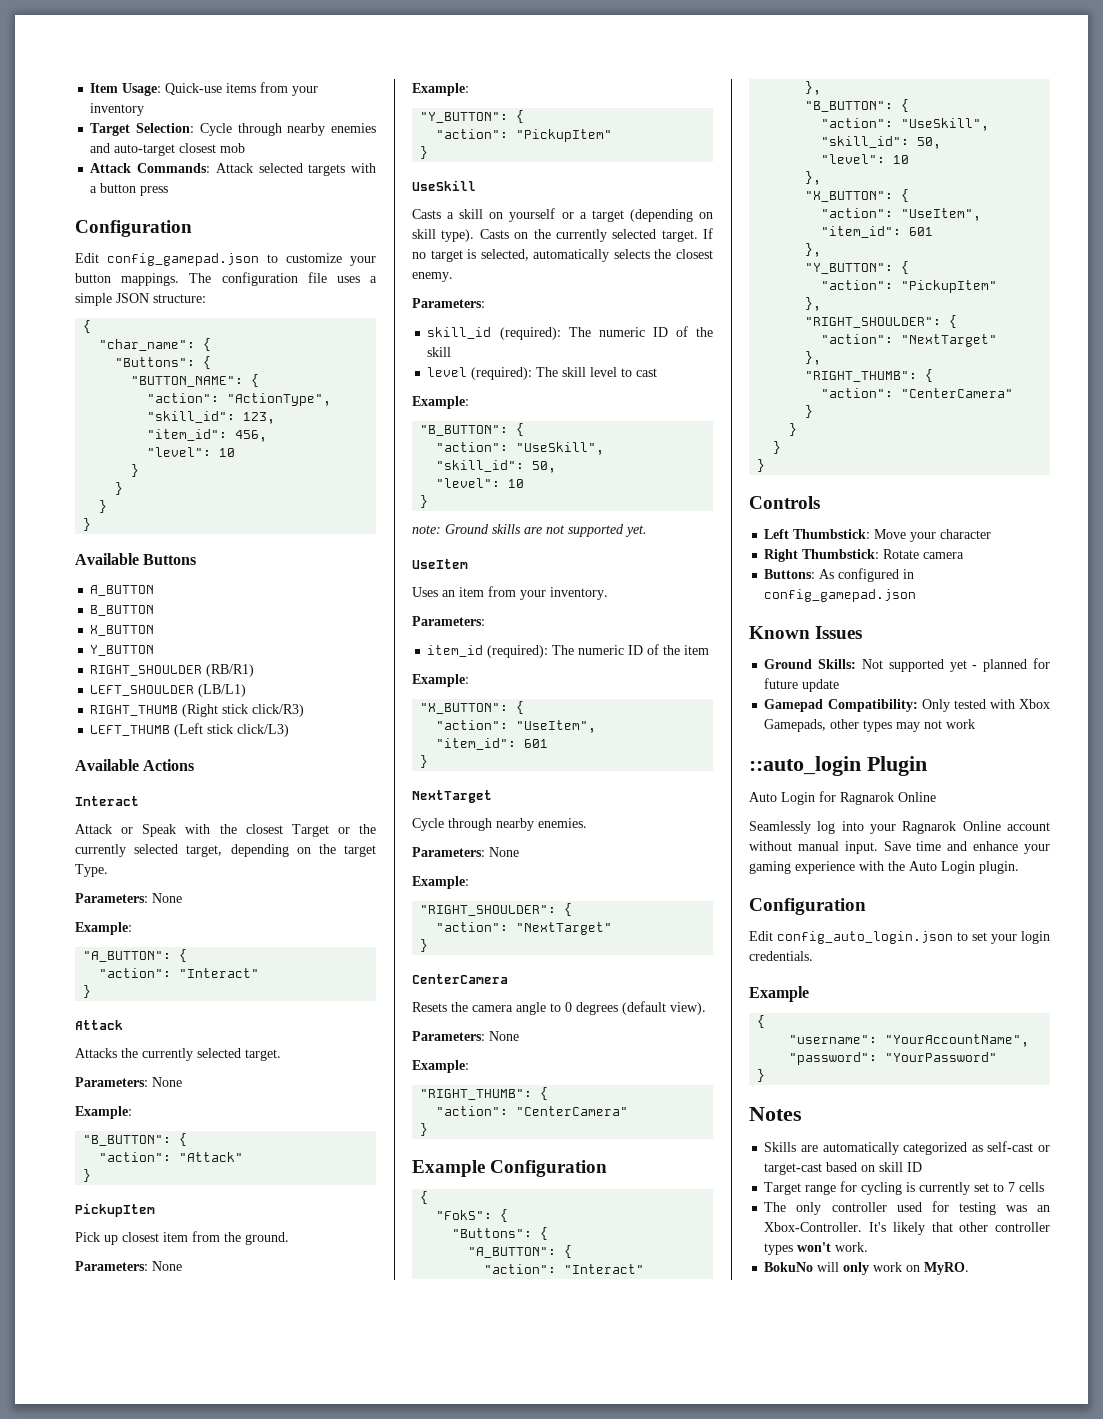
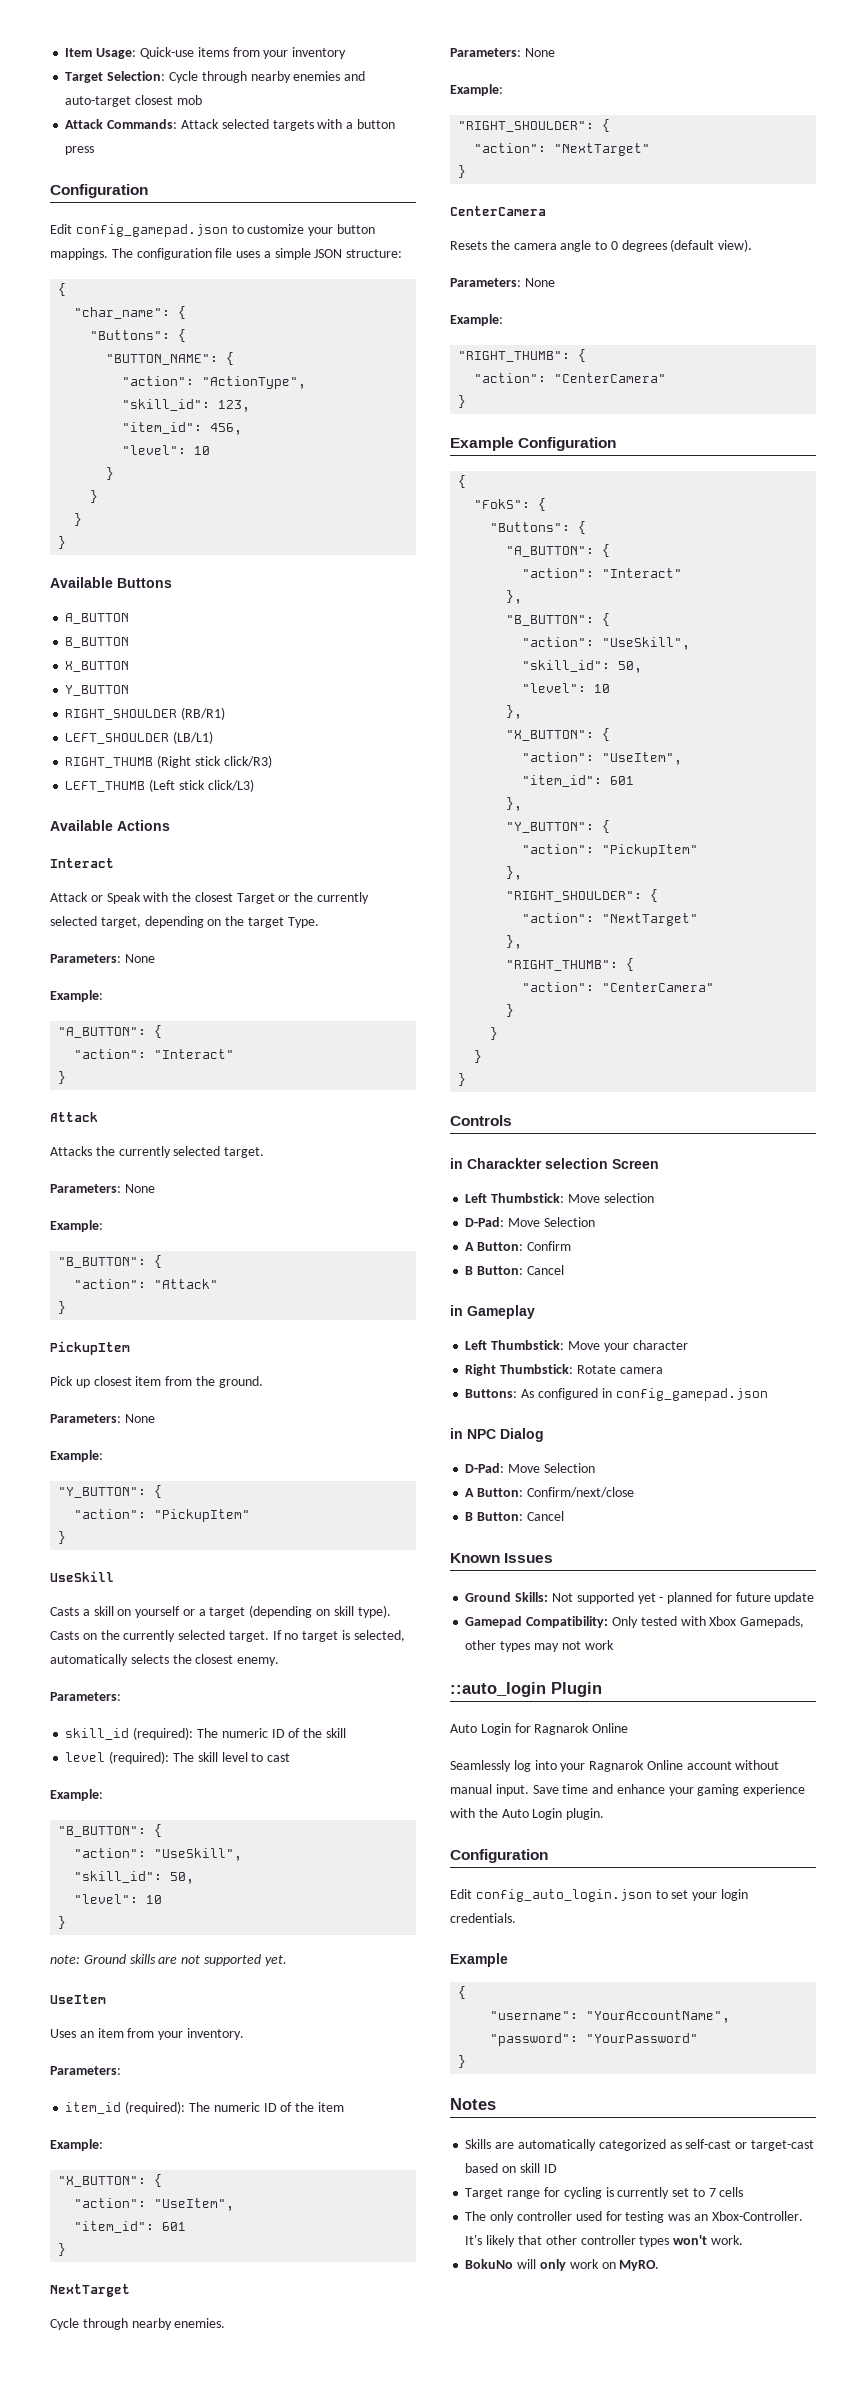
(820, 502) none -> [450,1158,659,1169] [465,1193,654,1203] [465,1217,595,1227] [465,1241,571,1251] [465,1265,564,1275] [450,1305,535,1319] // in Charackter selection Screen // Left Thumbstick: Move selection // D-Pad: Move Selection // A Button: Confirm // B Button: Cancel // in Gameplay
(917, 595) none -> [450,1428,544,1442] [465,1463,595,1473] [465,1487,634,1498] [465,1511,564,1521] // in NPC Dialog // D-Pad: Move Selection // A Button: Confirm/next/close // B Button: Cancel

